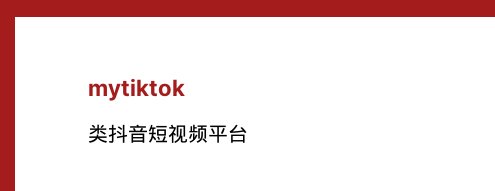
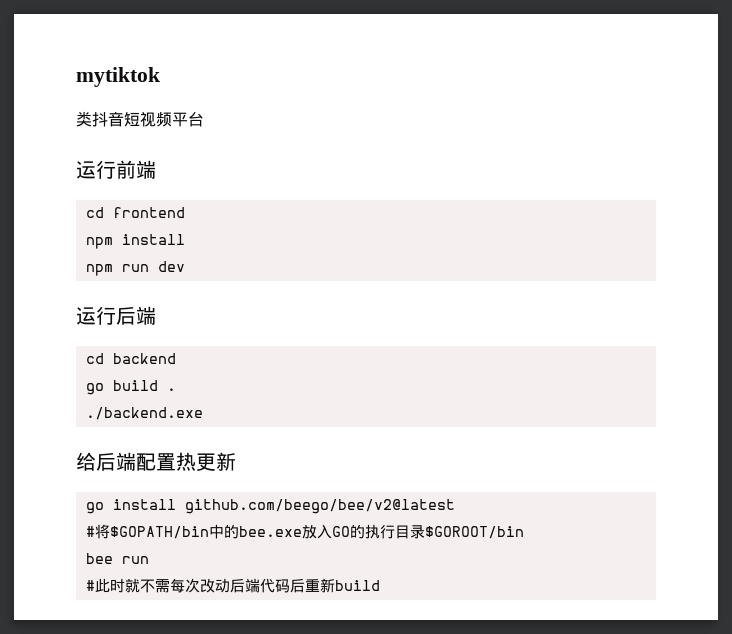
(248, 133) none -> [76,160,156,179] [85,207,185,218] [85,234,185,249] [85,261,185,276] [76,306,156,325] [85,353,176,364] [85,380,176,395] [85,407,203,420] [76,452,236,471] [85,499,455,514] [85,524,524,539] [85,553,149,564] [85,578,380,593] // 运行前端 // cd frontend // npm install // npm run dev // 运行后端 // cd backend // go build . // ./backend.exe // 给后端配置热更新 // go install github.com/beego/bee/v2@latest // #将$GOPATH/bin中的bee.exe放入GO的执行目录$GOROOT/bin // bee run // #此时就不需每次改动后端代码后重新build

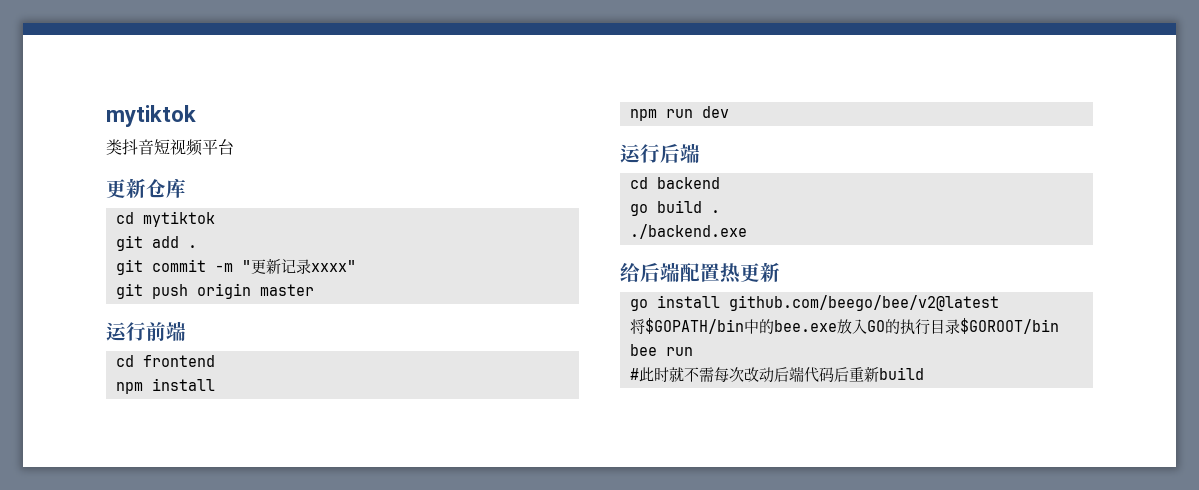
(204, 119) none -> [106,178,186,198] [115,211,215,227] [115,235,197,251] [115,258,356,275] [115,283,314,299] // 更新仓库 // cd mytiktok // git add . // git commit -m "更新记录xxxx" // git push origin master
[85,526,95,537] # -> (999, 303) none

